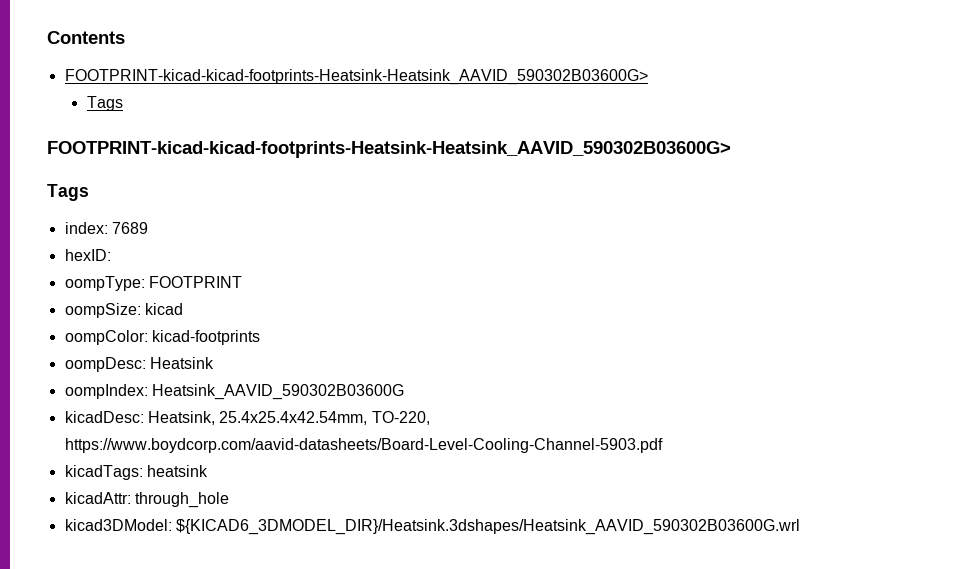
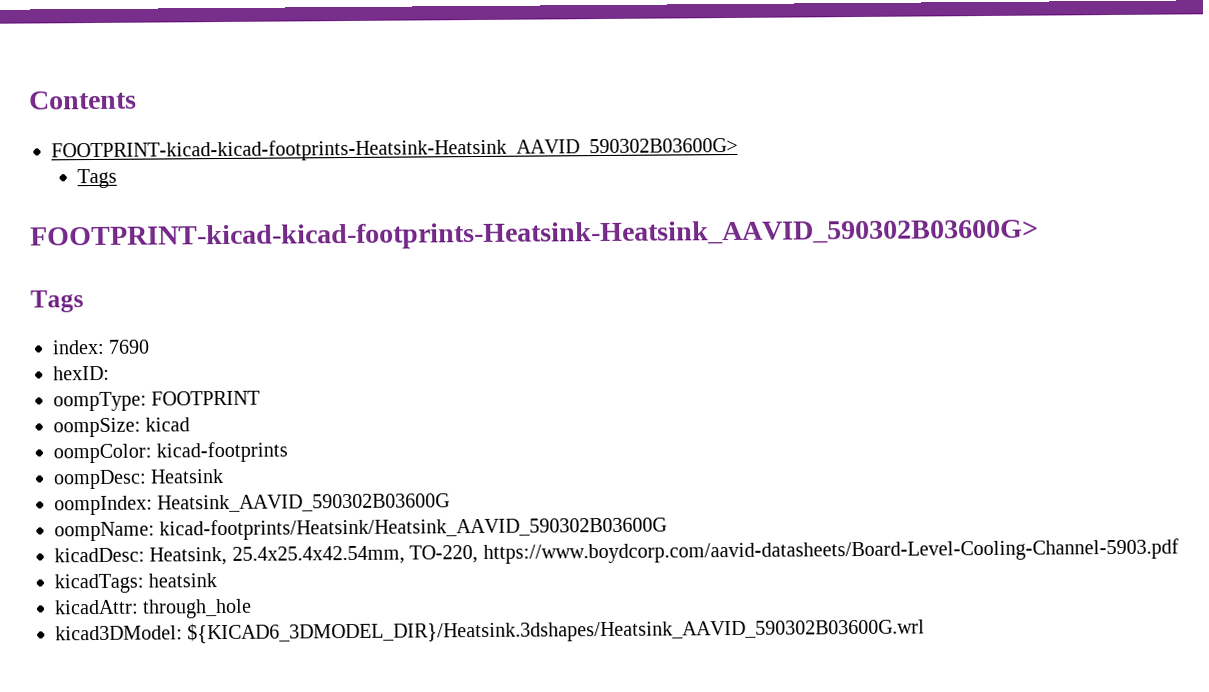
[111,222,148,234] 7689 -> [108,339,151,354] 7690
(404, 392) none -> [54,516,668,542] // oompName: kicad-footprints/Heatsink/Heatsink_AAVID_590302B03600G

